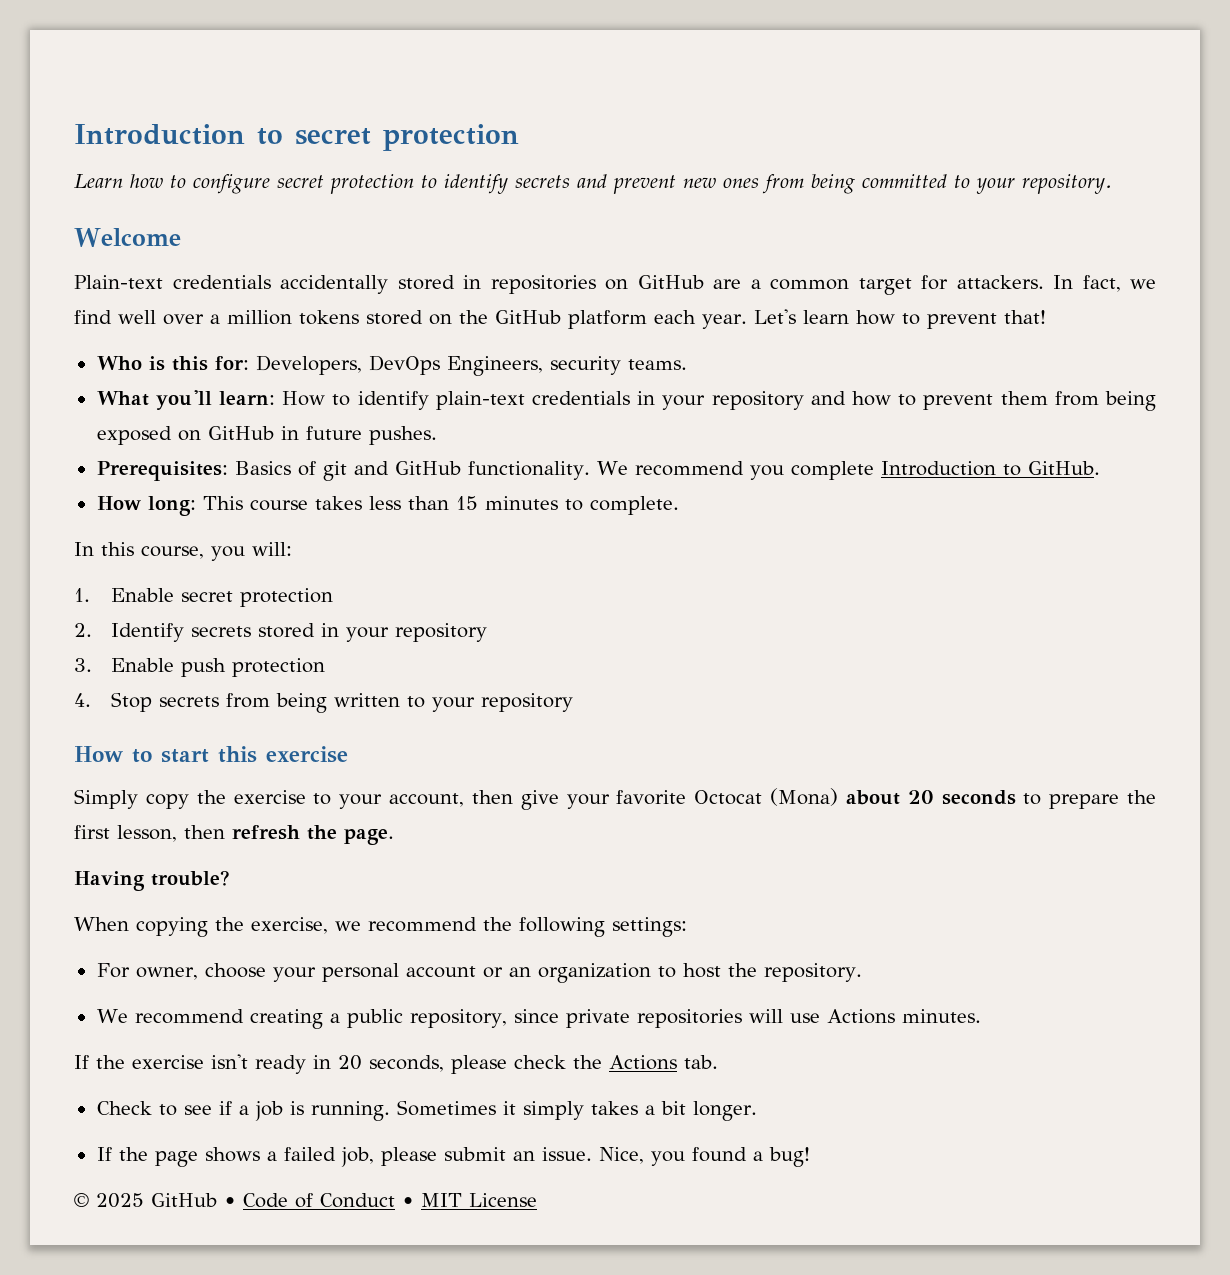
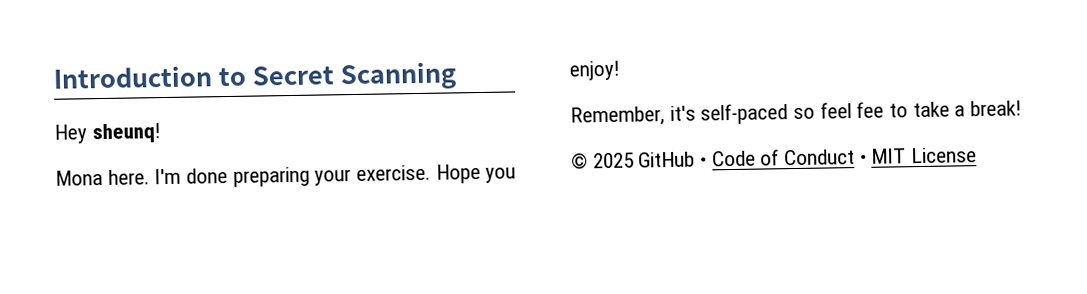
[74,124,519,151] [74,174,1112,194] [74,228,181,247] [74,275,1156,295] [74,309,1046,329] [96,355,687,376] [96,390,1157,411] [96,426,437,445] [96,461,1100,481] [96,496,679,516] [74,542,292,561] [74,588,333,607] [74,623,487,642] [74,658,325,677] [74,692,573,713] [74,746,348,763] [74,788,1157,810] [74,825,394,845] [74,870,230,891] [74,917,687,937] [96,963,862,983] [96,1009,981,1029] [74,1054,718,1074] [96,1100,757,1121] [96,1147,810,1167] Introduction to secret protection // Learn how to configure secret protection to identify secrets and prevent new ones from being committed to your repository. // Welcome // Plain-text credentials accidentally stored in repositories on GitHub are a common target for attackers. In fact, we find well over a million tokens stored on the GitHub platform each year. Let's learn how to prevent that! // Who is this for: Developers, DevOps Engineers, security teams. // What you'll learn: How to identify plain-text credentials in your repository and how to prevent them from being exposed on GitHub in future pushes. // Prerequisites: Basics of git and GitHub functionality. We recommend you complete Introduction to GitHub. // How long: This course takes less than 15 minutes to complete. // In this course, you will: // 1. Enable secret protection // 2. Identify secrets stored in your repository // 3. Enable push protection // 4. Stop secrets from being written to your repository // How to start this exercise // Simply copy the exercise to your account, then give your favorite Octocat (Mona) about 20 seconds to prepare the first lesson, then refresh the page. // Having trouble? // When copying the exercise, we recommend the following settings: // For owner, choose your personal account or an organization to host the repository. // We recommend creating a public repository, since private repositories will use Actions minutes. // If the exercise isn't ready in 20 seconds, please check the Actions tab. // Check to see if a job is running. Sometimes it simply takes a bit longer. // If the page shows a failed job, please submit an issue. Nice, you found a bug! -> [53,61,457,91] [54,123,161,144] [55,164,517,187] [569,60,620,81] [570,100,1023,127] Introduction to Secret Scanning // Hey sheunq! // Mona here. I'm done preparing your exercise. Hope you enjoy! // Remember, it's self-paced so feel fee to take a break!

